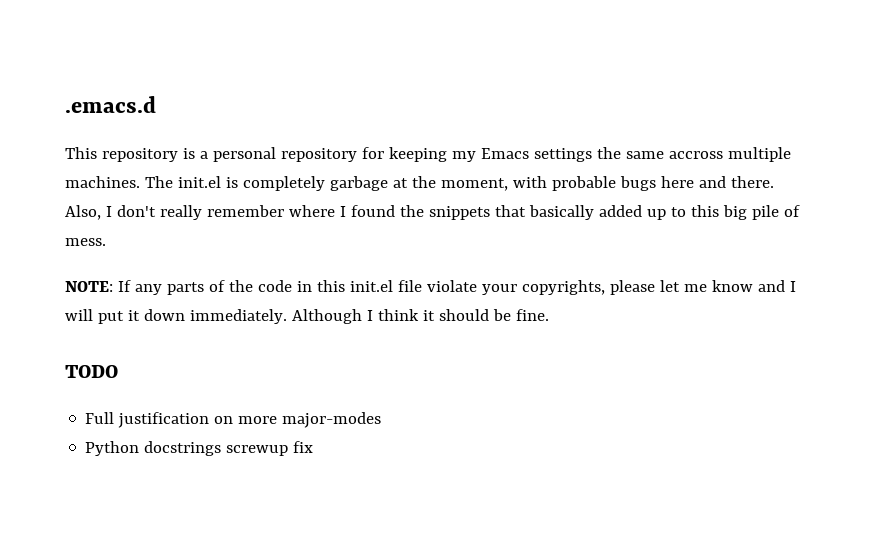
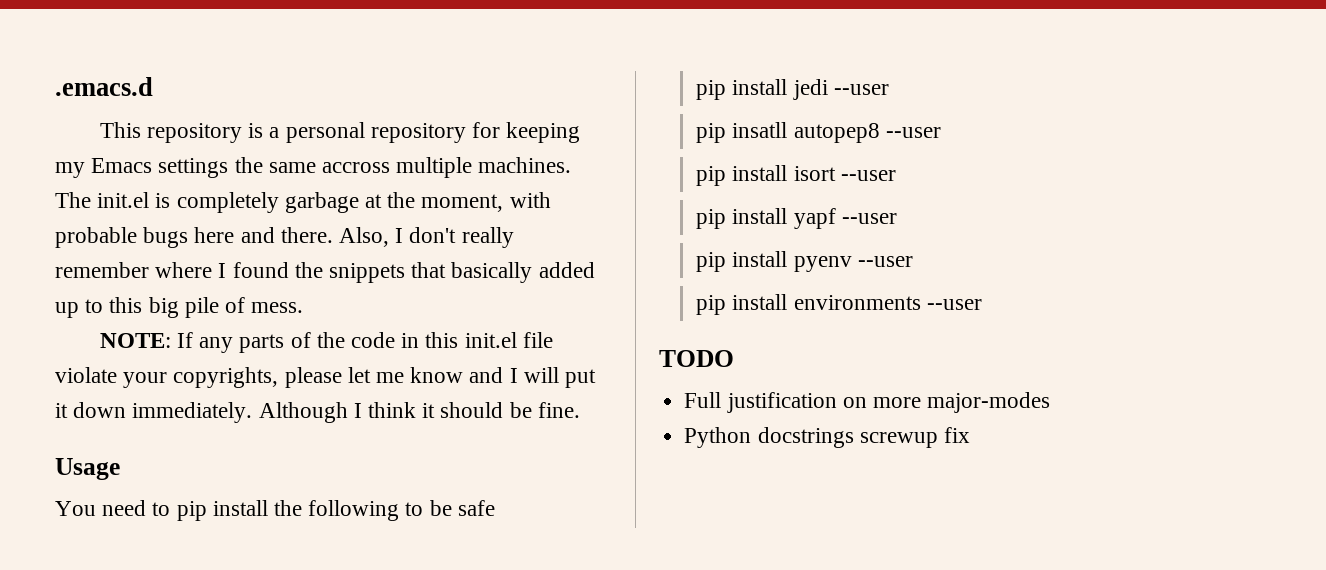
(549, 315) none -> [55,458,120,480] [55,500,495,521] [696,79,889,100] [696,122,941,143] [696,165,896,186] [696,208,897,229] [696,251,913,272] [696,294,982,315] // Usage // You need to pip install the following to be safe // pip install jedi --user // pip insatll autopep8 --user // pip install isort --user // pip install yapf --user // pip install pyenv --user // pip install environments --user

